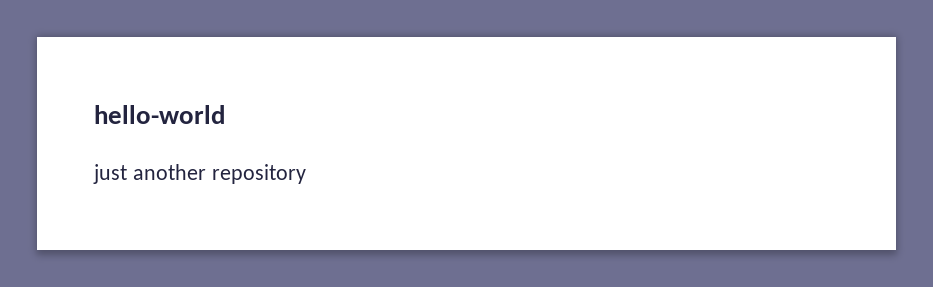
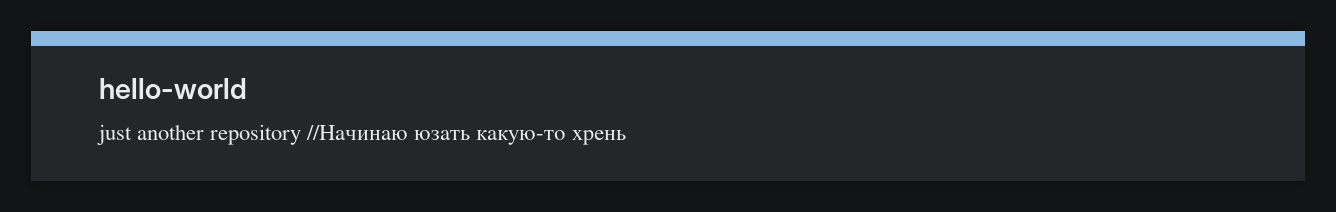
(306, 174) none -> [306,125,627,145] //Начинаю юзать какую-то хрень

